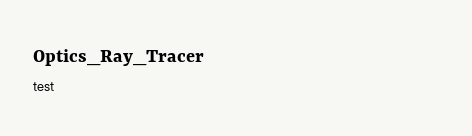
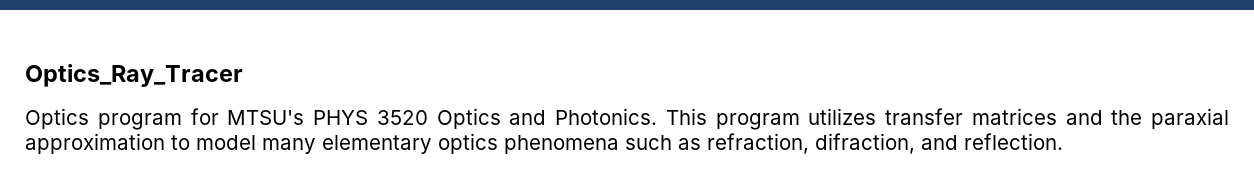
[33,82,54,91] test -> [25,108,1229,130] [25,133,1063,154] Optics program for MTSU's PHYS 3520 Optics and Photonics. This program utilizes transfer matrices and the paraxial approximation to model many elementary optics phenomena such as refraction, difraction, and reflection.

